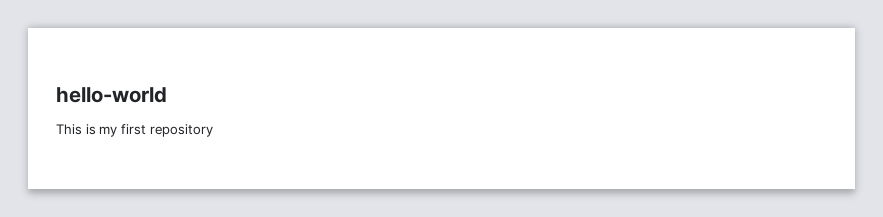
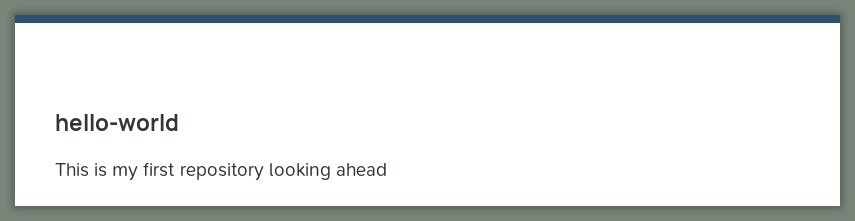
(213, 130) none -> [268,163,387,180] looking ahead

